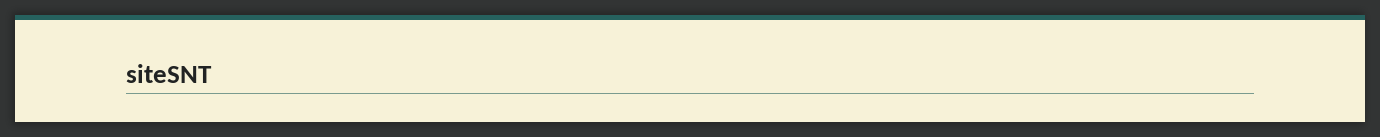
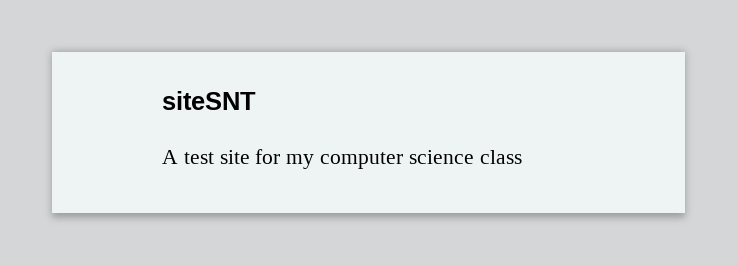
(212, 73) none -> [162,149,522,169] // A test site for my computer science class

